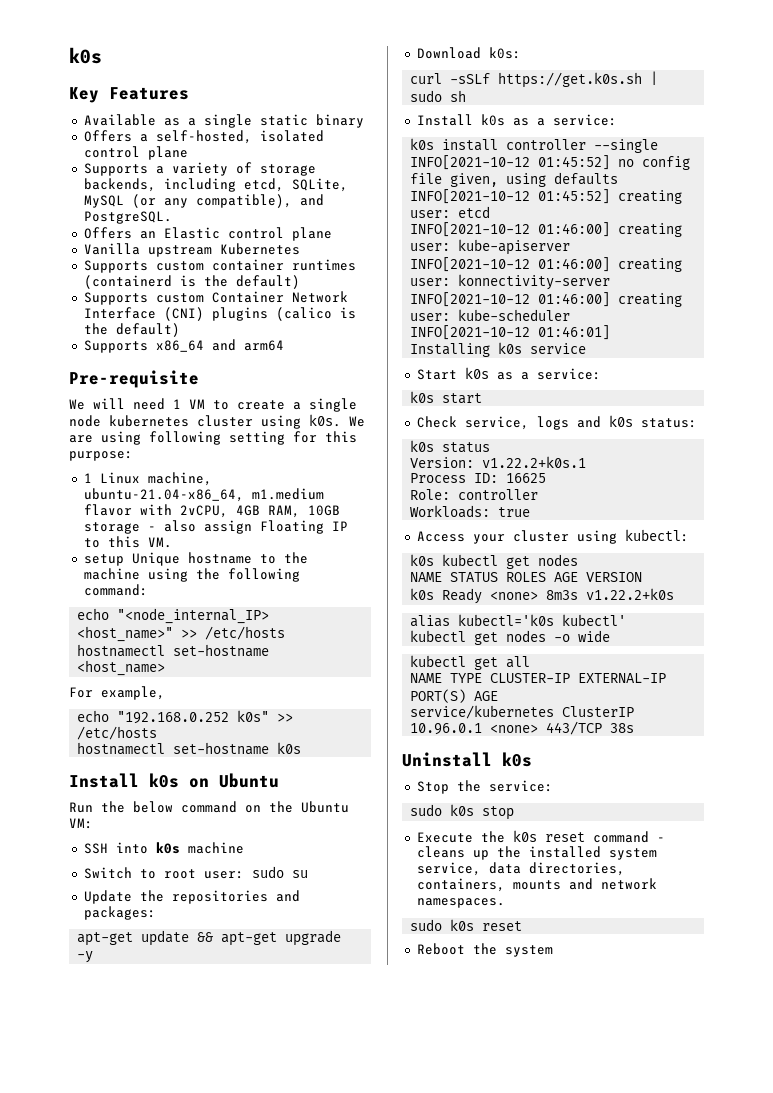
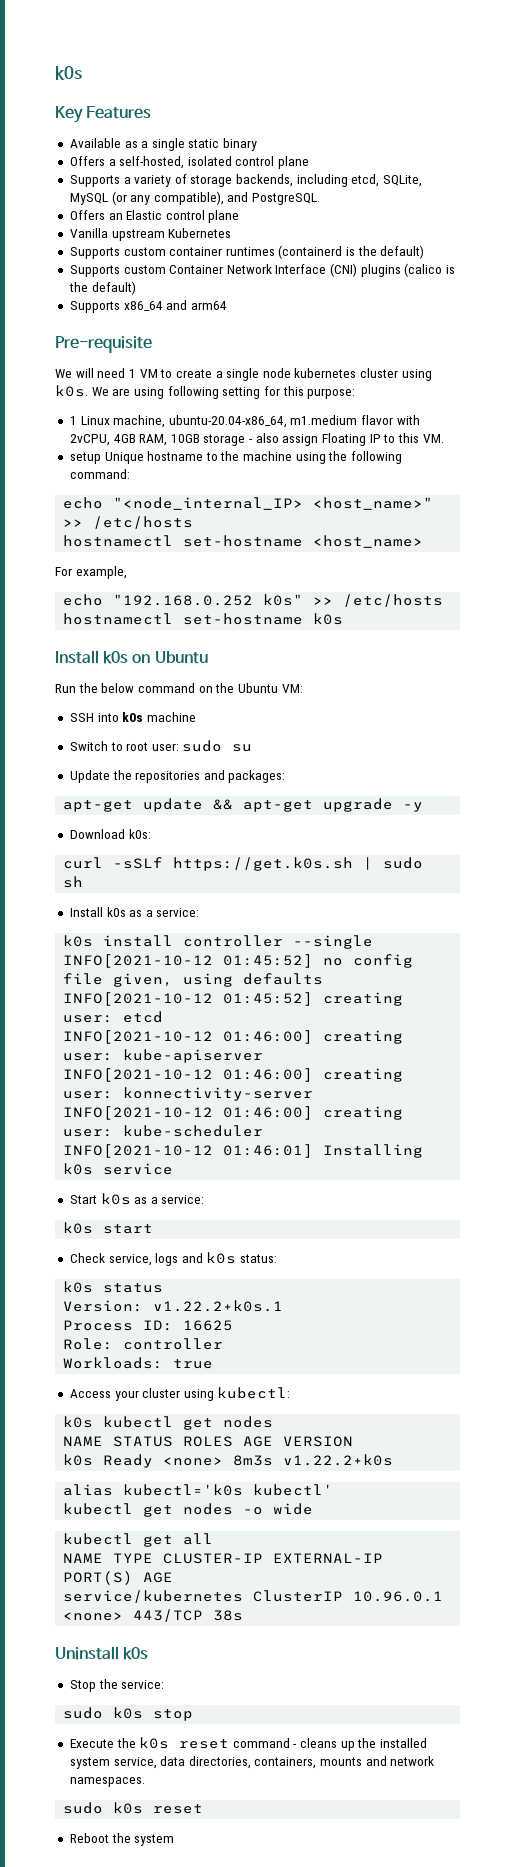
[83,488,244,502] ubuntu-21.04-x86_64, -> [168,415,287,428] ubuntu-20.04-x86_64,

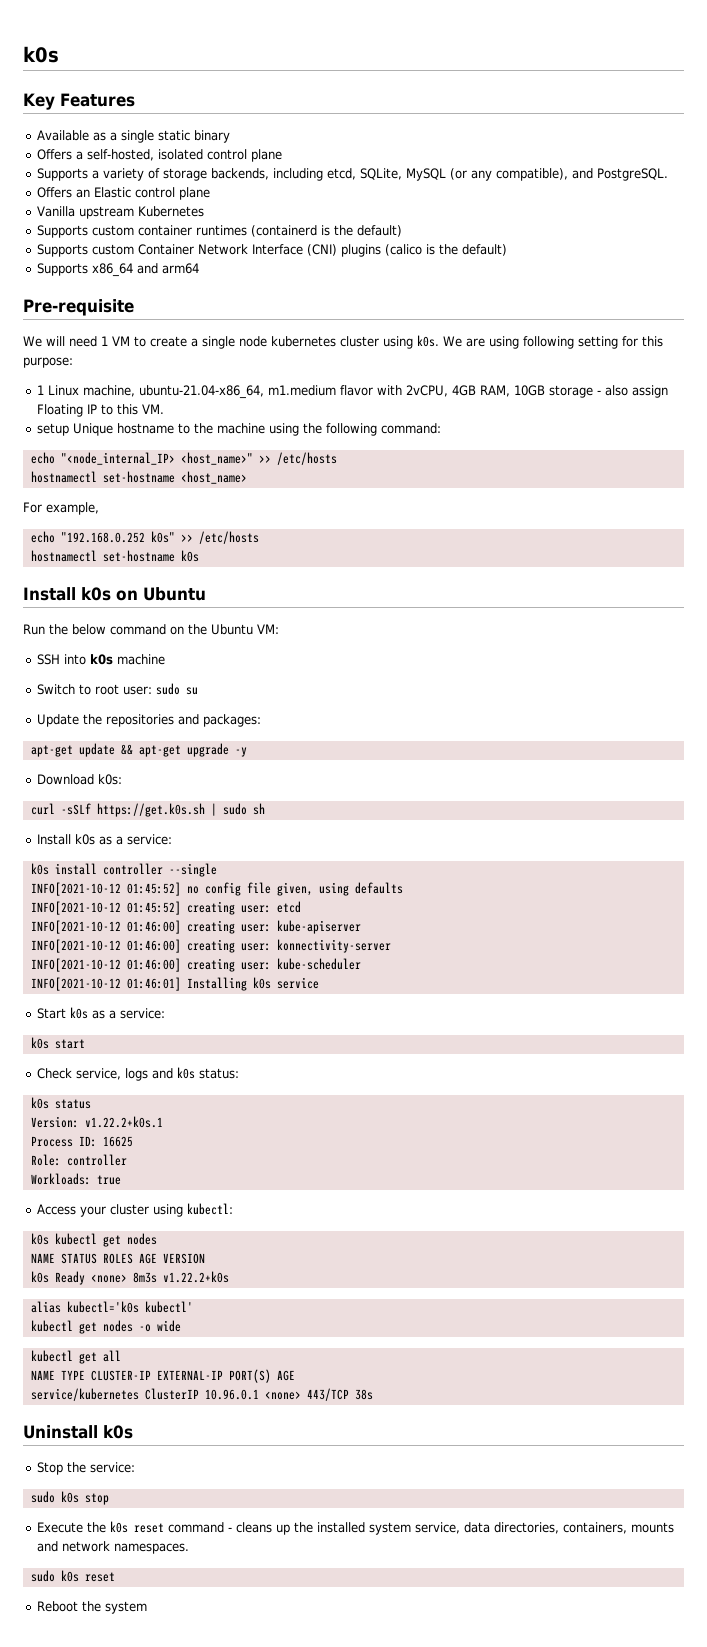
[168,415,287,428] ubuntu-20.04-x86_64, -> [138,385,264,399] ubuntu-21.04-x86_64,

